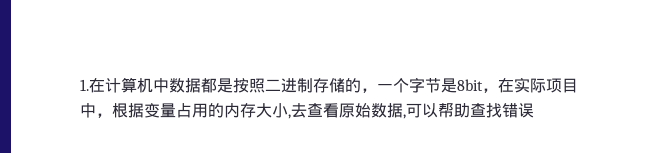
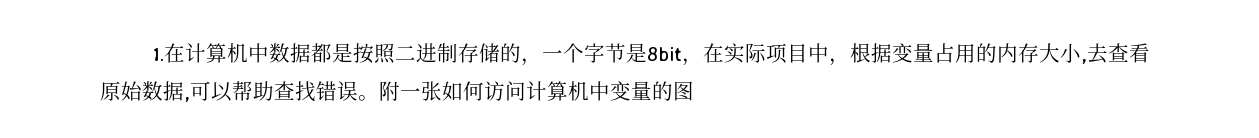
(534, 110) none -> [358,81,694,101] 。附一张如何访问计算机中变量的图

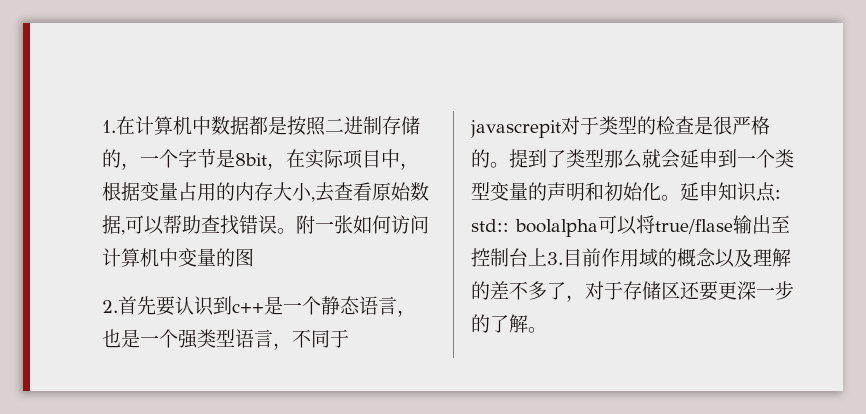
(694, 91) none -> [102,296,416,317] [102,329,349,350] [470,116,770,138] [471,149,794,169] [471,182,781,202] [471,215,790,237] [471,248,791,268] [471,281,794,302] [471,314,547,333] // 2.首先要认识到c++是一个静态语言，也是一个强类型语言，不同于javascrepit对于类型的检查是很严格的。提到了类型那么就会延申到一个类型变量的声明和初始化。延申知识点: std:: boolalpha可以将true/flase输出至控制台上3.目前作用域的概念以及理解的差不多了，对于存储区还要更深一步的了解。

